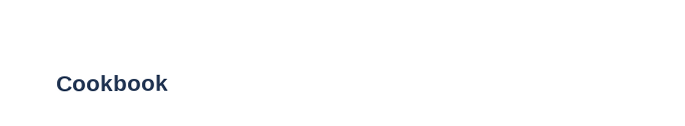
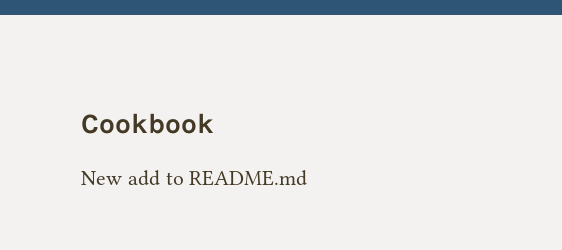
(169, 83) none -> [81,170,308,186] // New add to README.md

